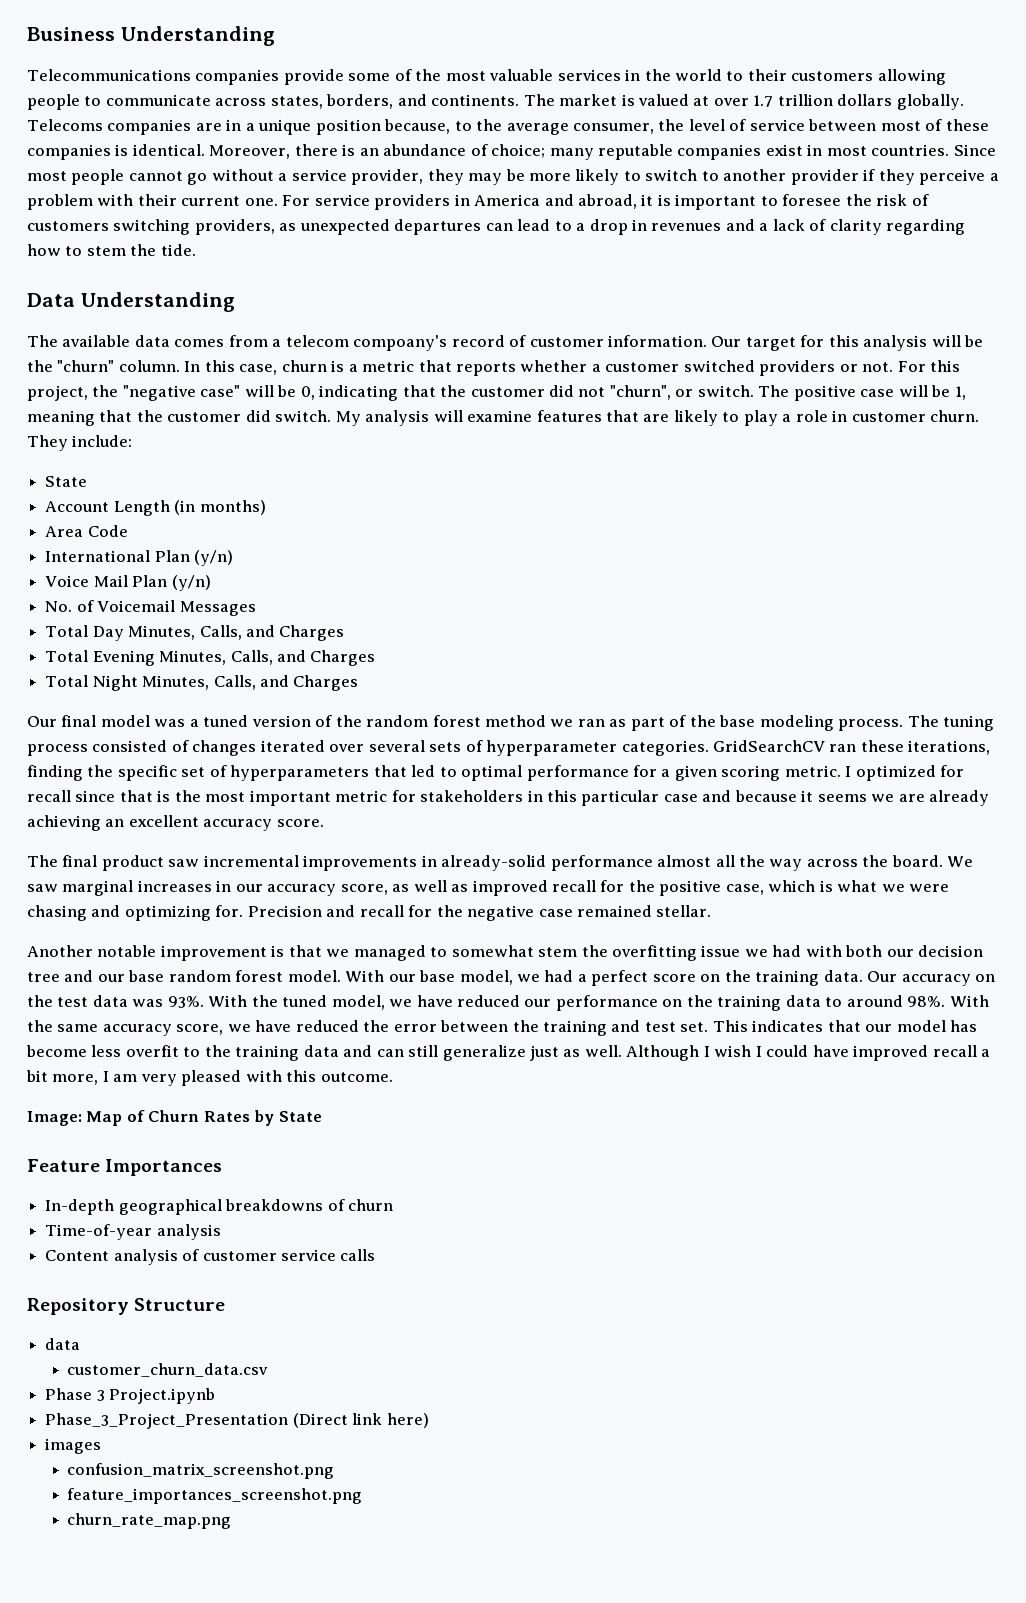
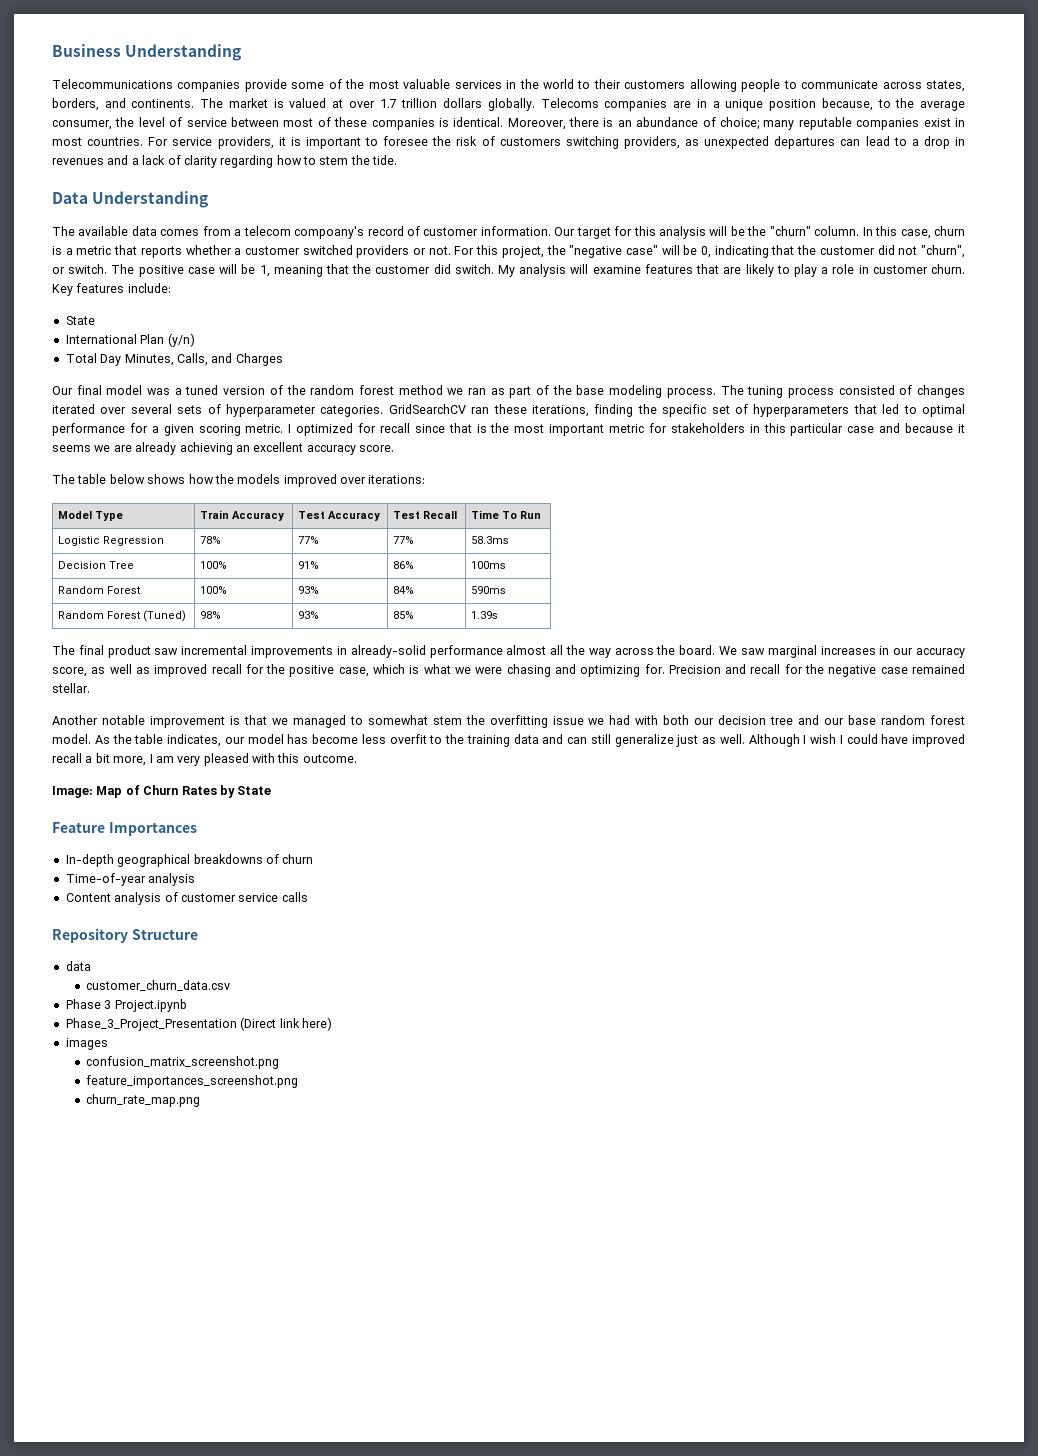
[953,144,996,156] [27,169,999,185] [27,194,638,210] Since most people cannot go without a service provider, they may be more likely to switch to another provider if they perceive a problem with their current one. For service providers in America and abroad, -> [148,136,274,149] For service providers,
[27,435,68,451] They -> [52,283,125,296] Key features
[45,500,266,516] [45,525,128,537] [45,550,234,566] [45,575,211,591] [45,600,256,616] Account Length (in months) // Area Code // International Plan (y/n) // Voice Mail Plan (y/n) // No. of Voicemail Messages -> [65,333,195,347] International Plan (y/n)
[45,650,376,666] [45,675,359,691] // Total Evening Minutes, Calls, and Charges // Total Night Minutes, Calls, and Charges -> (283, 359) none
(324, 823) none -> [52,474,426,487] [57,511,123,521] [199,510,284,521] [297,511,380,521] [392,511,457,519] [470,510,541,519] [57,536,164,546] [199,536,221,544] [297,536,319,544] [392,536,414,544] [470,536,509,544] [57,561,134,569] [199,561,227,569] [297,561,319,569] [392,561,414,569] [470,561,506,569] [57,586,141,594] [199,586,227,594] [297,586,319,594] [392,586,414,594] [470,586,506,594] [57,610,186,622] [199,611,221,619] [297,611,319,619] [392,611,414,619] [470,611,498,619] // The table below shows how the models improved over iterations: // Model Type | Train Accuracy | Test Accuracy | Test Recall | Time To Run // Logistic Regression | 78% | 77% | 77% | 58.3ms // Decision Tree | 100% | 91% | 86% | 100ms // Random Forest | 100% | 93% | 84% | 590ms // Random Forest (Tuned) | 98% | 93% | 85% | 1.39s
[345,970,996,986] [27,995,989,1011] [27,1020,861,1036] With our base model, we had a perfect score on the training data. Our accuracy on the test data was 93%. With the tuned model, we have reduced our performance on the training data to around 98%. With the same accuracy score, we have reduced the error between the training and test set. This indicates that -> [94,734,221,747] As the table indicates,

